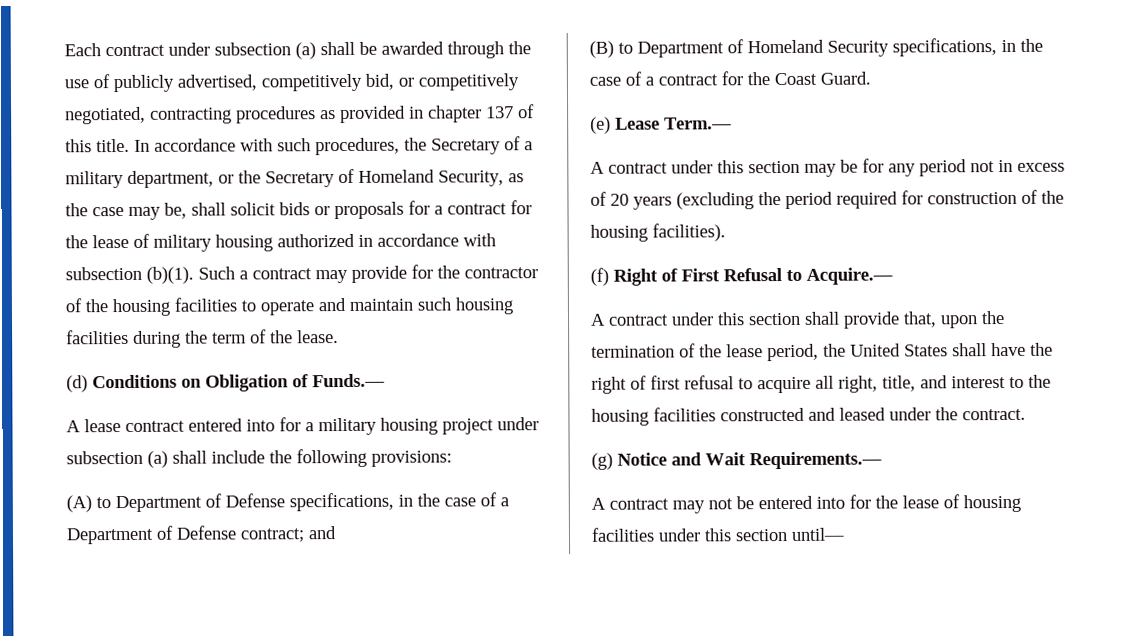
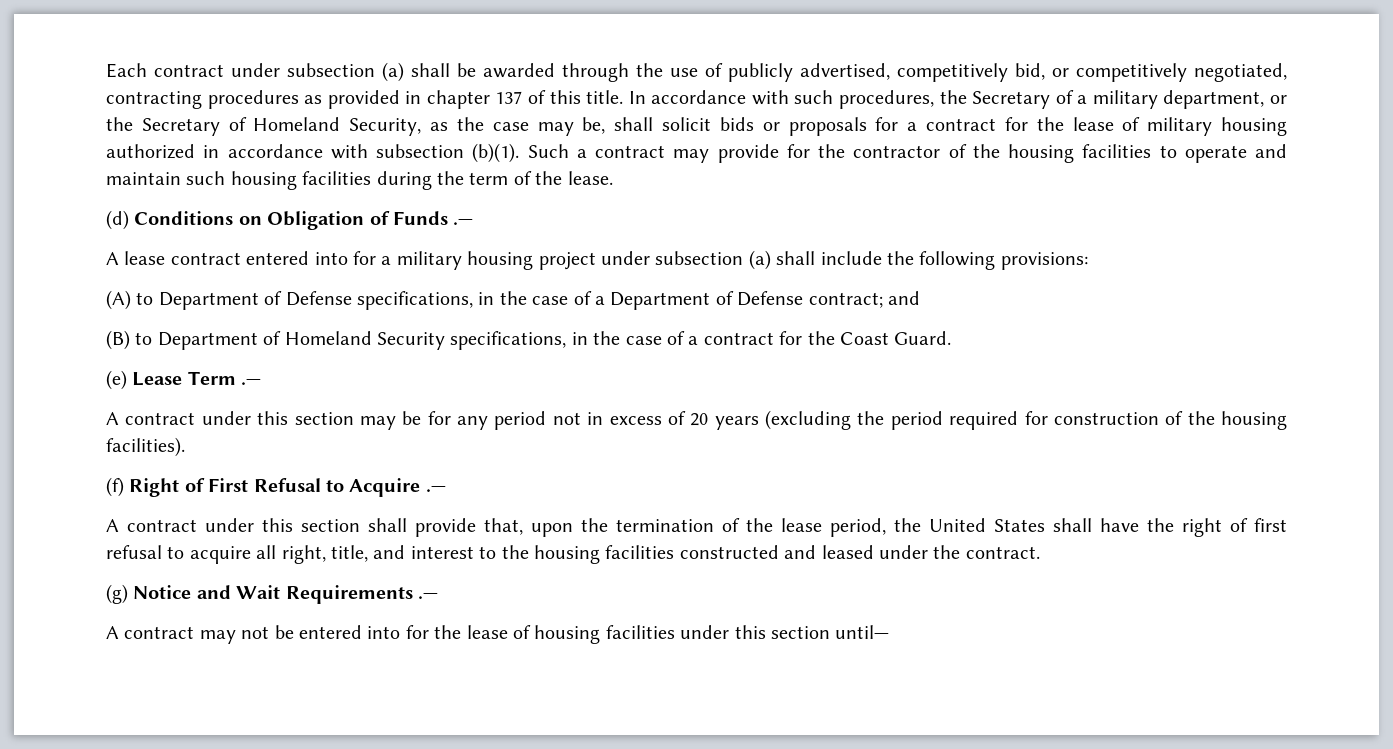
[312,373,385,388] Funds.— -> [393,211,474,225] Funds .—
[664,117,732,130] Term.— -> [187,371,262,385] Term .—
[806,267,893,285] Acquire.— -> [349,478,446,497] Acquire .—
[749,451,882,470] Requirements.— -> [285,585,438,604] Requirements .—

